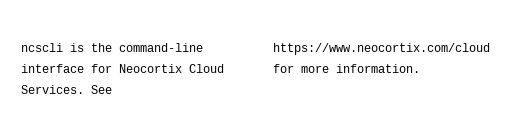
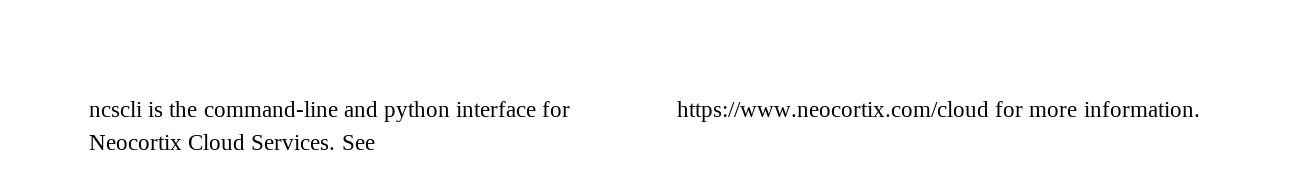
(203, 47) none -> [343,101,451,122] and python

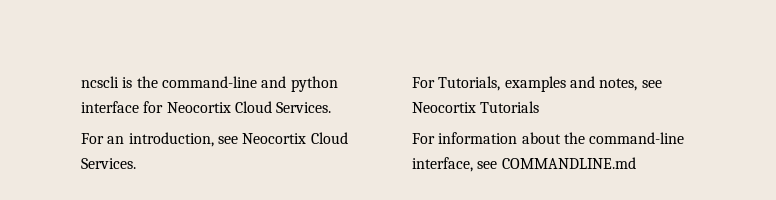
[341,135,375,150] [677,101,1200,122] See https://www.neocortix.com/cloud for more information. -> [81,132,348,147] [81,158,136,169] [412,76,662,92] [412,101,540,113] [412,132,685,144] [412,157,636,172] // For an introduction, see Neocortix Cloud Services. // For Tutorials, examples and notes, see Neocortix Tutorials // For information about the command-line interface, see COMMANDLINE.md

